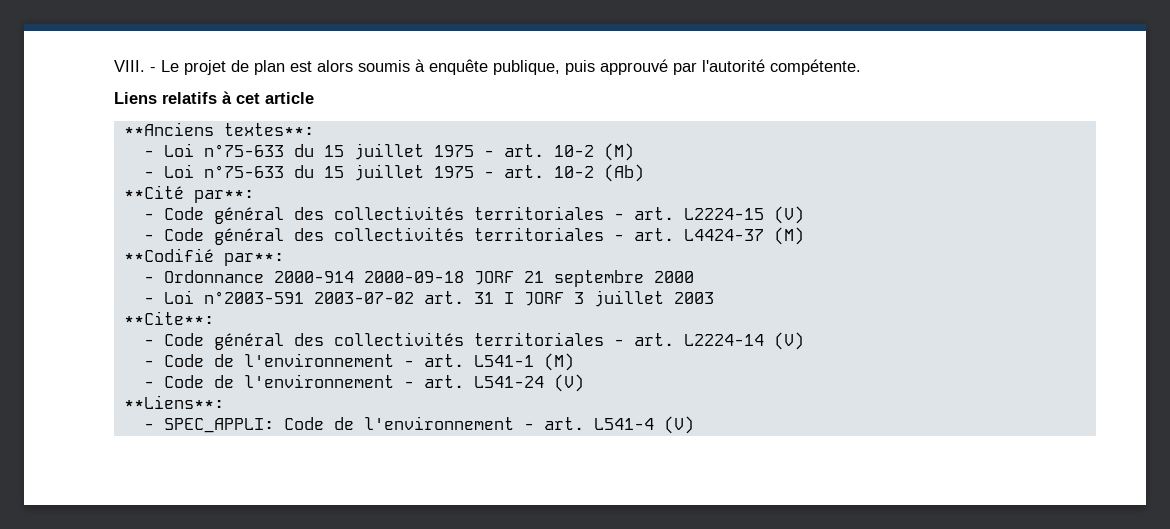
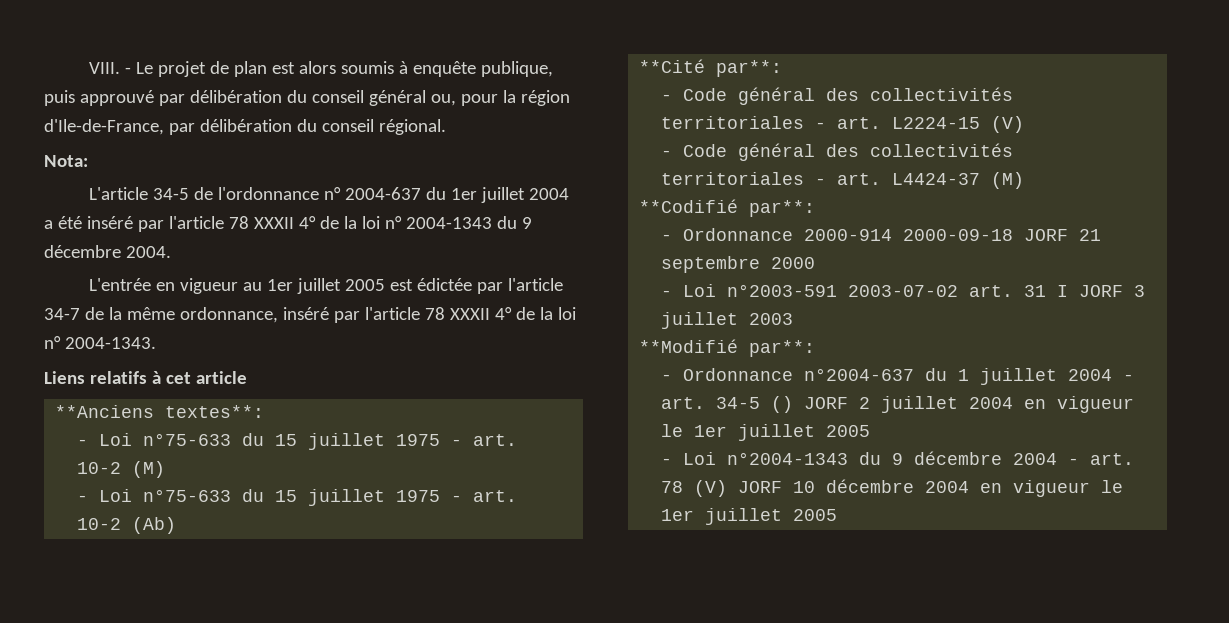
[702,59,861,75] l'autorité compétente. -> [189,90,570,106] [44,119,446,135] [44,155,88,167] [89,187,570,203] [44,216,532,232] [44,245,171,258] [89,278,564,294] [44,307,576,323] [44,336,156,349] délibération du conseil général ou, pour la région d'Ile-de-France, par délibération du conseil régional. // Nota: // L'article 34-5 de l'ordonnance n° 2004-637 du 1er juillet 2004 a été inséré par l'article 78 XXXII 4° de la loi n° 2004-1343 du 9 décembre 2004. // L'entrée en vigueur au 1er juillet 2005 est édictée par l'article 34-7 de la même ordonnance, inséré par l'article 78 XXXII 4° de la loi n° 2004-1343.
[123,311,214,325] [143,332,804,350] [143,353,574,371] [143,374,584,392] [123,395,224,409] [143,416,694,434] **Cite**: // - Code général des collectivités territoriales - art. L2224-14 (V) // - Code de l'environnement - art. L541-1 (M) // - Code de l'environnement - art. L541-24 (V) // **Liens**: // - SPEC_APPLI: Code de l'environnement - art. L541-4 (V) -> [639,339,816,357] [661,368,1135,385] [661,396,1135,413] [661,424,871,441] [661,451,1135,465] [661,479,1124,497] [661,508,838,525] **Modifié par**: // - Ordonnance n°2004-637 du 1 juillet 2004 - art. 34-5 () JORF 2 juillet 2004 en vigueur le 1er juillet 2005 // - Loi n°2004-1343 du 9 décembre 2004 - art. 78 (V) JORF 10 décembre 2004 en vigueur le 1er juillet 2005

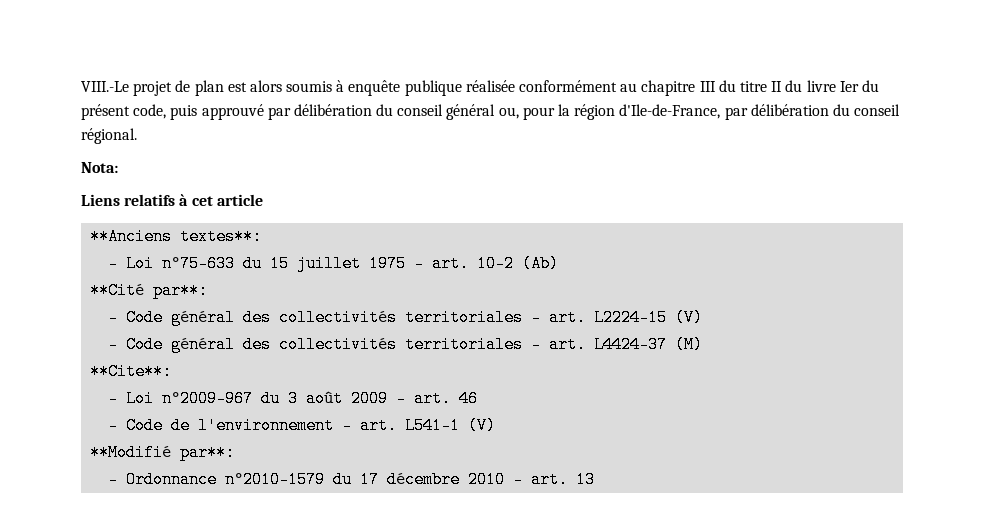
[89,62,154,74] VIII. - Le -> [81,81,129,92] VIII.-Le
[481,61,554,77] publique, -> [404,80,879,96] [81,104,167,120] publique réalisée conformément au chapitre III du titre II du livre Ier du présent code,
[89,187,570,203] [44,216,532,232] [44,245,171,258] [89,278,564,294] [44,307,576,323] [44,336,156,349] // L'article 34-5 de l'ordonnance n° 2004-637 du 1er juillet 2004 a été inséré par l'article 78 XXXII 4° de la loi n° 2004-1343 du 9 décembre 2004. // L'entrée en vigueur au 1er juillet 2005 est édictée par l'article 34-7 de la même ordonnance, inséré par l'article 78 XXXII 4° de la loi n° 2004-1343. -> (118, 167) none
[77,433,518,450] [77,461,166,478] // - Loi n°75-633 du 15 juillet 1975 - art. 10-2 (M) -> (263, 236) none
[639,199,816,217] [661,228,1102,241] [661,256,816,273] [661,284,1146,297] [661,312,794,329] [639,339,816,357] [661,368,1135,385] [661,396,1135,413] [661,424,871,441] [661,451,1135,465] [661,479,1124,497] [661,508,838,525] **Codifié par**: // - Ordonnance 2000-914 2000-09-18 JORF 21 septembre 2000 // - Loi n°2003-591 2003-07-02 art. 31 I JORF 3 juillet 2003 // **Modifié par**: // - Ordonnance n°2004-637 du 1 juillet 2004 - art. 34-5 () JORF 2 juillet 2004 en vigueur le 1er juillet 2005 // - Loi n°2004-1343 du 9 décembre 2004 - art. 78 (V) JORF 10 décembre 2004 en vigueur le 1er juillet 2005 -> [90,363,173,380] [108,390,479,407] [108,417,497,434] [90,444,236,461] [108,471,596,488] **Cite**: // - Loi n°2009-967 du 3 août 2009 - art. 46 // - Code de l'environnement - art. L541-1 (V) // **Modifié par**: // - Ordonnance n°2010-1579 du 17 décembre 2010 - art. 13

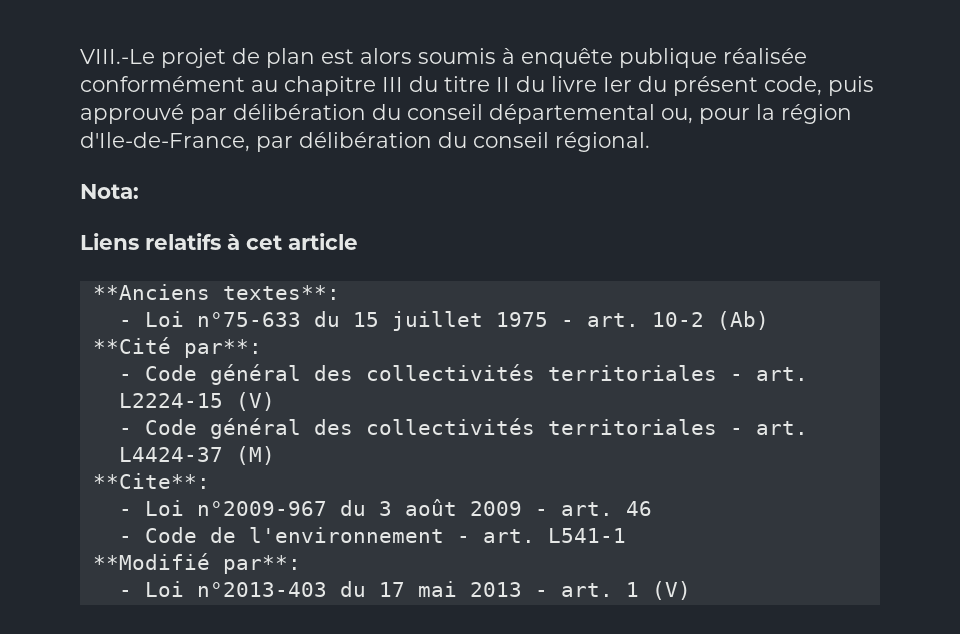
[446,104,496,120] général -> [489,104,655,124] départemental
[468,417,497,434] (V) -> (626, 535) none
[126,471,596,488] Ordonnance n°2010-1579 du 17 décembre 2010 - art. 13 -> [144,581,691,600] Loi n°2013-403 du 17 mai 2013 - art. 1 (V)

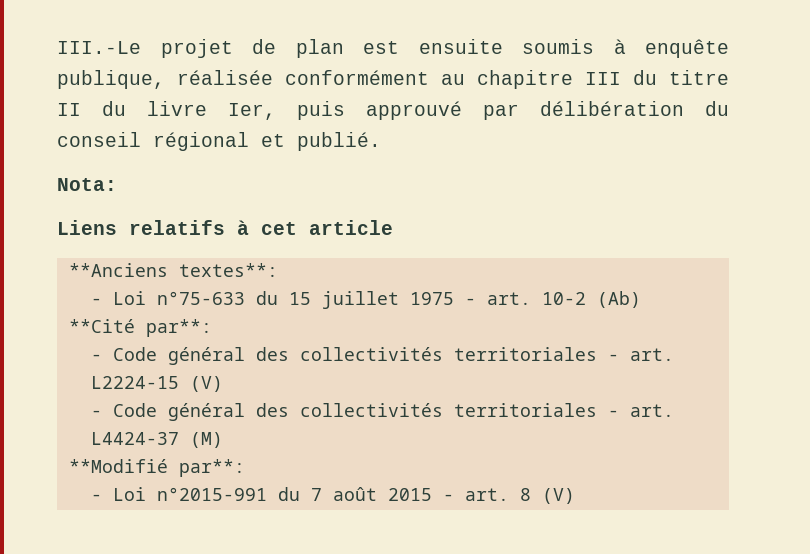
[80,49,155,64] VIII.-Le -> [57,41,141,54] III.-Le
[360,48,412,64] alors -> [418,39,503,54] ensuite
[619,48,717,68] publique -> [57,70,165,89] publique,
[603,76,822,96] Ier du présent code, -> [228,103,276,120] Ier,
[489,104,852,124] [80,132,650,152] départemental ou, pour la région d'Ile-de-France, par délibération du conseil régional. -> [153,132,381,151] régional et publié.
[92,473,210,489] [118,499,652,516] [118,527,626,543] // **Cite**: // - Loi n°2009-967 du 3 août 2009 - art. 46 // - Code de l'environnement - art. L541-1 -> (223, 440) none
[196,581,639,597] n°2013-403 du 17 mai 2013 - art. 1 -> [156,487,531,501] n°2015-991 du 7 août 2015 - art. 8

